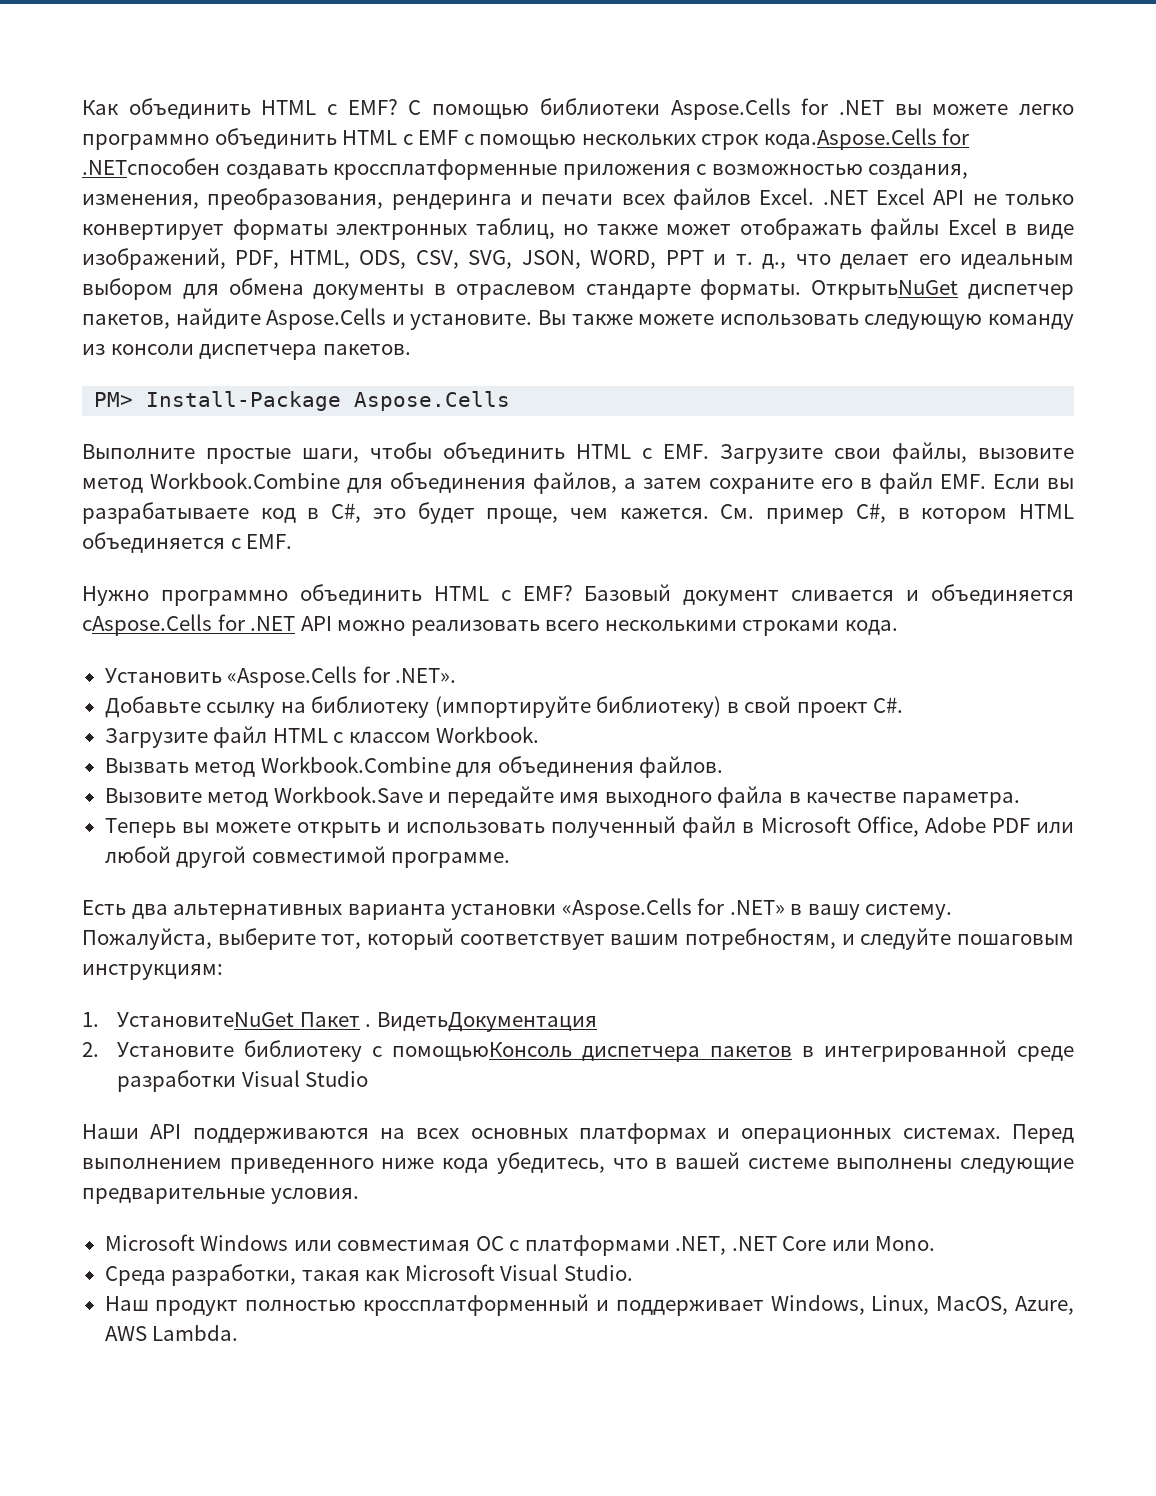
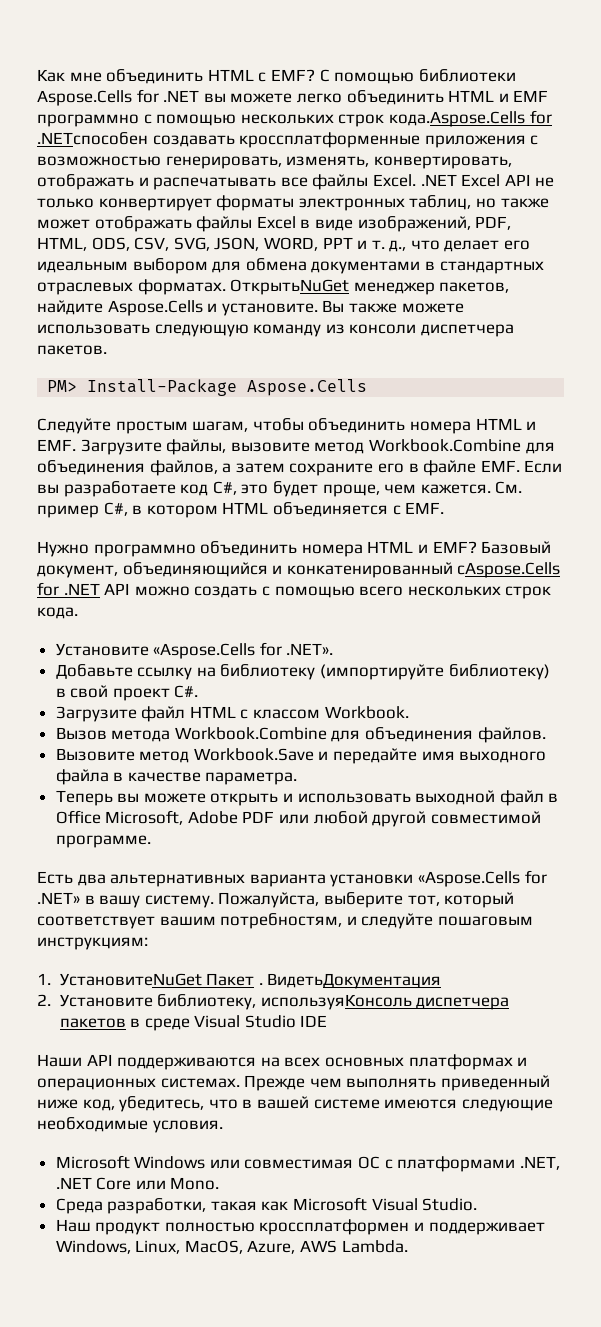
(119, 107) none -> [69,72,102,82] мне
[82,128,459,150] программно объединить HTML с EMF -> [346,90,549,105] [37,114,139,127] объединить HTML и EMF программно
[868,164,969,179] [82,188,751,210] создания, изменения, преобразования, рендеринга и печати всех файлов -> [165,156,512,169] [37,174,369,190] генерировать, изменять, конвертировать, отображать и распечатывать все файлы
[313,279,1074,300] документы в отраслевом стандарте форматы. ОткрытьNuGet диспетчер -> [311,261,544,274] [37,279,435,295] документами в стандартных отраслевых форматах. ОткрытьNuGet менеджер
[82,442,652,464] Выполните простые шаги, чтобы объединить HTML с -> [37,418,537,434] Следуйте простым шагам, чтобы объединить номера HTML и
[834,448,881,459] свои -> (162, 447) none
[879,472,933,494] файл -> [423,460,477,476] файле
[82,502,320,524] разрабатываете код в -> [63,481,209,497] разработаете код
[433,584,1074,606] HTML с EMF? Базовый документ сливается и объединяется -> [301,541,552,557] [37,562,453,578] номера HTML и EMF? Базовый документ, объединяющийся и конкатенированный
[410,620,840,636] реализовать всего несколькими строками -> [194,586,552,599] создать с помощью всего нескольких строк
[104,668,222,683] Установить -> [55,643,149,656] Установите
[104,758,256,777] Вызвать метод -> [55,727,171,742] Вызов метода
[551,816,677,838] полученный -> [415,790,496,805] выходной
[760,816,919,837] Microsoft Office, -> [55,810,184,825] Office Microsoft,
[244,1040,1074,1062] [117,1070,237,1092] библиотеку с помощьюКонсоль диспетчера пакетов в интегрированной среде разработки -> [157,994,510,1010] [59,1018,190,1031] библиотеку, используяКонсоль диспетчера пакетов в среде
(369, 1079) none -> [300,1015,328,1027] IDE
[1011,1124,1074,1144] [82,1158,490,1174] Перед выполнением приведенного ниже кода -> [244,1075,550,1091] [37,1099,115,1111] Прежде чем выполнять приведенный ниже код,
[836,1158,1075,1174] [82,1188,265,1204] выполнены следующие предварительные -> [384,1099,553,1112] [37,1117,148,1132] имеются следующие необходимые
[363,1294,590,1316] кроссплатформенный -> [259,1219,410,1235] кроссплатформен

